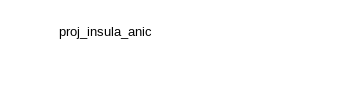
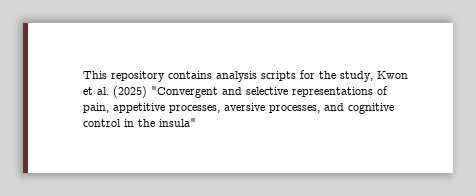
[59,27,152,39] proj_insula_anic -> [83,70,408,82] [83,86,388,98] [83,103,394,114] [83,118,196,127] This repository contains analysis scripts for the study, Kwon et al. (2025) "Convergent and selective representations of pain, appetitive processes, aversive processes, and cognitive control in the insula"

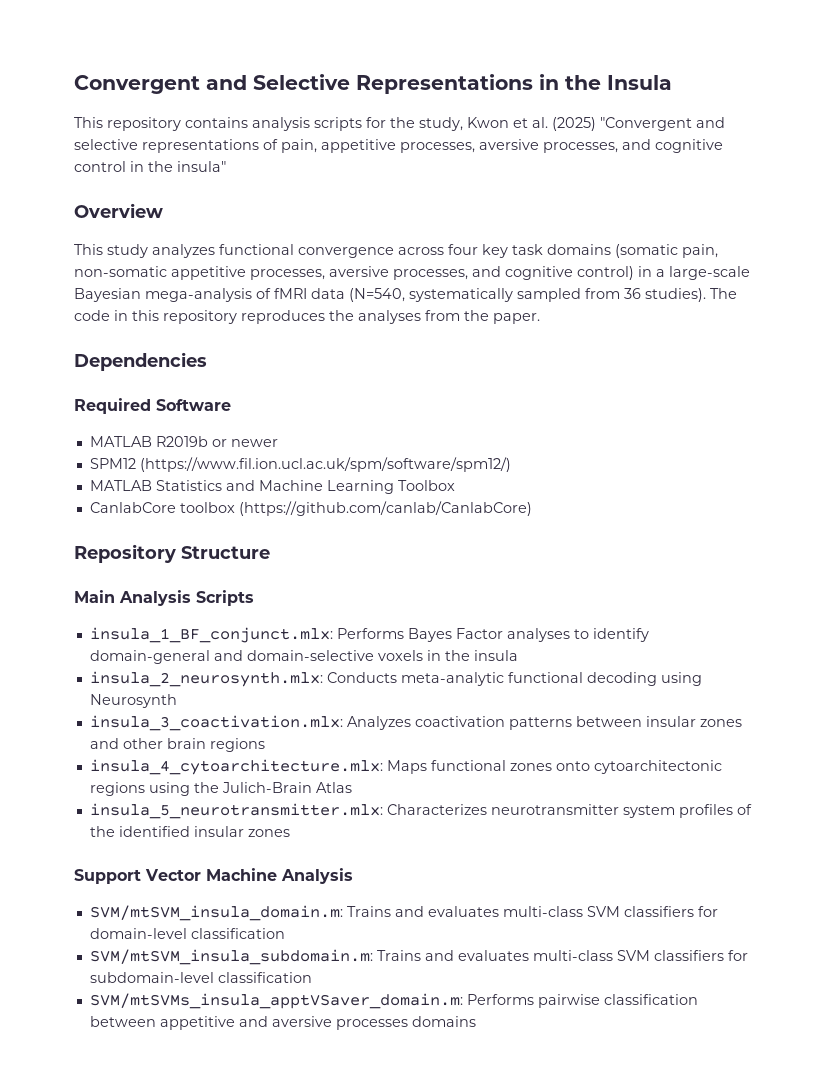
(83, 75) none -> [74,74,672,94] Convergent and Selective Representations in the Insula //
(196, 122) none -> [74,203,163,218] [74,244,718,258] [74,266,750,280] [74,288,737,302] [74,310,540,324] [74,352,207,371] [74,398,231,414] [89,436,278,447] [89,457,511,472] [89,480,455,494] [89,501,532,516] [74,544,270,563] [74,590,254,606] [89,627,649,643] [89,650,518,664] [89,671,702,687] [89,694,177,708] [89,715,742,731] [89,738,265,752] [89,759,722,775] [89,782,352,796] [89,803,752,819] [89,826,290,837] [74,868,353,884] [89,905,718,921] [89,928,285,939] [89,949,748,965] [89,972,312,983] [89,993,698,1009] [89,1016,476,1030] // Overview // This study analyzes functional convergence across four key task domains (somatic pain, non-somatic appetitive processes, aversive processes, and cognitive control) in a large-scale Bayesian mega-analysis of fMRI data (N=540, systematically sampled from 36 studies). The code in this repository reproduces the analyses from the paper. // Dependencies // Required Software // MATLAB R2019b or newer // SPM12 (https://www.fil.ion.ucl.ac.uk/spm/software/spm12/) // MATLAB Statistics and Machine Learning Toolbox // CanlabCore toolbox (https://github.com/canlab/CanlabCore) // Repository Structure // Main Analysis Scripts // insula_1_BF_conjunct.mlx: Performs Bayes Factor analyses to identify domain-general and domain-selective voxels in the insula // insula_2_neurosynth.mlx: Conducts meta-analytic functional decoding using Neurosynth // insula_3_coactivation.mlx: Analyzes coactivation patterns between insular zones and other brain regions // insula_4_cytoarchitecture.mlx: Maps functional zones onto cytoarchitectonic regions using the Julich-Brain Atlas // insula_5_neurotransmitter.mlx: Characterizes neurotransmitter system profiles of the identified insular zones // Support Vector Machine Analysis // SVM/mtSVM_insula_domain.m: Trains and evaluates multi-class SVM classifiers for domain-level classification // SVM/mtSVM_insula_subdomain.m: Trains and evaluates multi-class SVM classifiers for subdomain-level classification // SVM/mtSVMs_insula_apptVSaver_domain.m: Performs pairwise classification between appetitive and aversive processes domains

